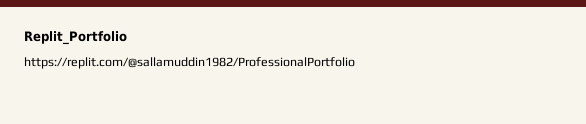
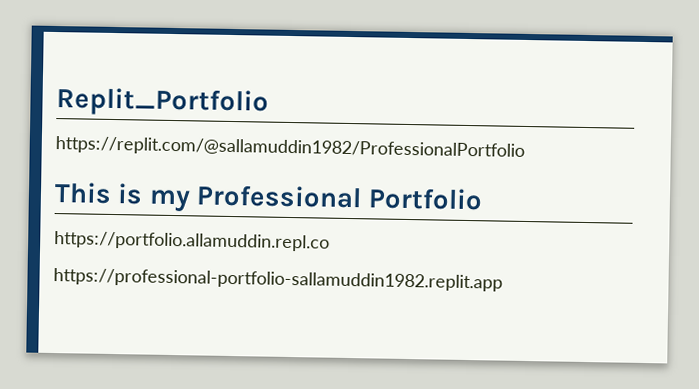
(355, 63) none -> [54,182,483,212] [54,231,330,252] [53,268,503,292] // This is my Professional Portfolio // https://portfolio.allamuddin.repl.co // https://professional-portfolio-sallamuddin1982.replit.app

